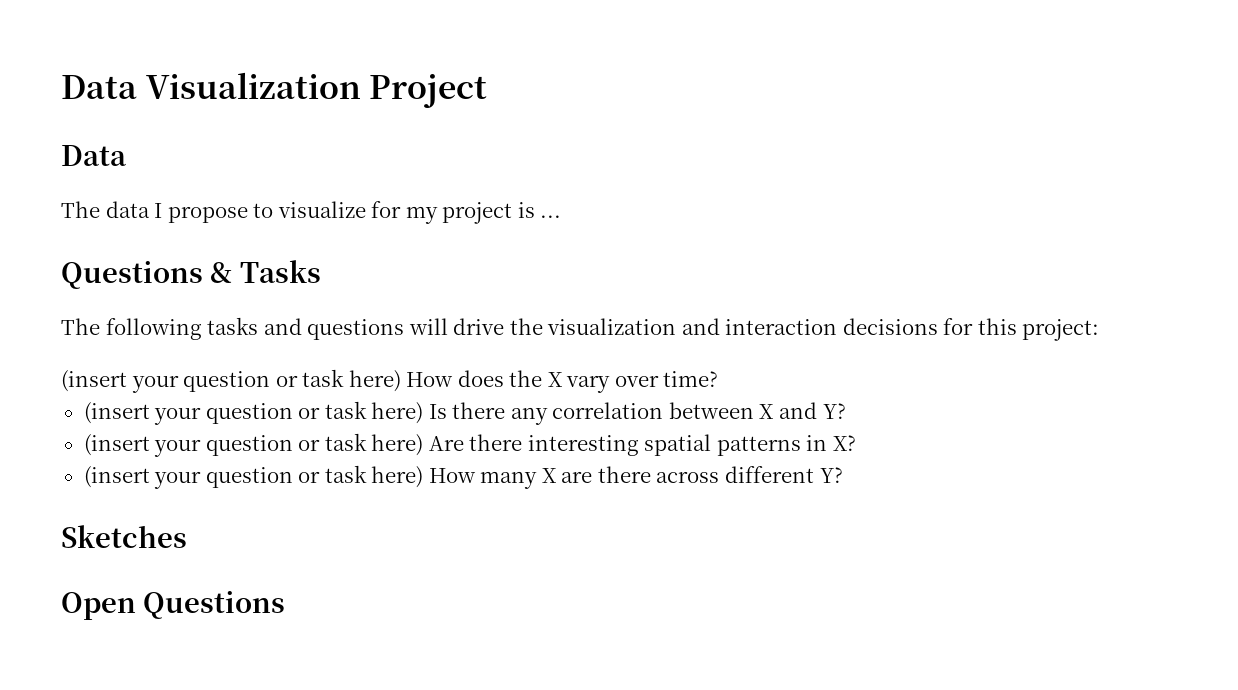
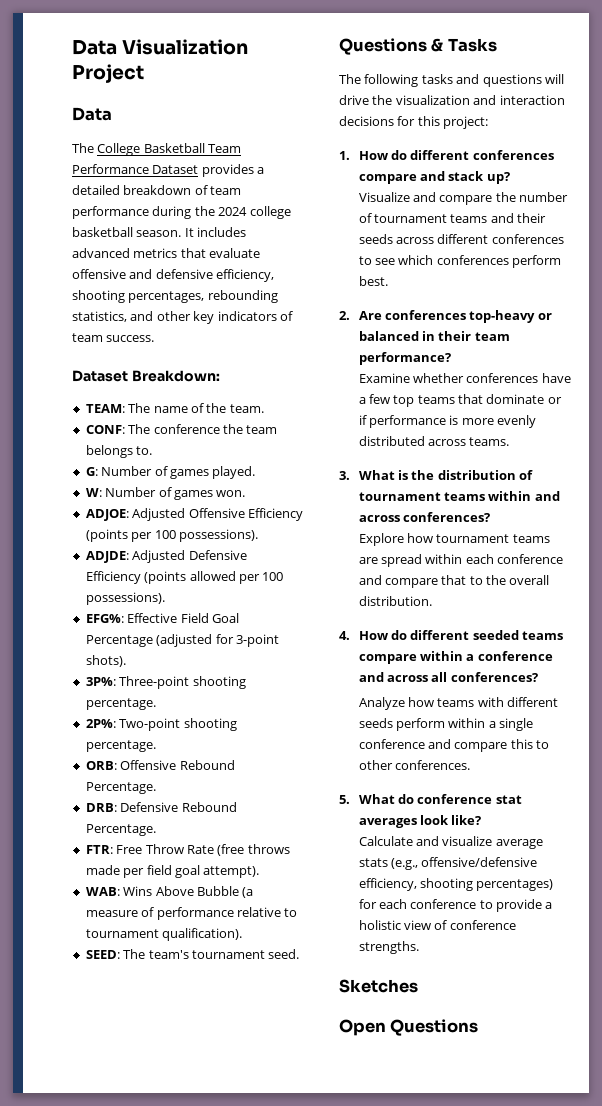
[105,201,562,224] data I propose to visualize for my project is ... -> [97,143,242,156] [72,164,265,177] [72,185,242,195] [72,206,291,219] [72,227,247,237] [72,248,261,258] [72,269,275,282] [72,290,278,303] [72,311,293,324] [72,333,155,342] [72,370,220,382] [85,403,264,413] [85,424,278,434] [85,445,153,458] [85,466,256,479] [85,487,246,500] [85,508,303,521] [85,529,258,542] [85,550,247,563] [85,571,284,584] [85,592,165,605] [85,613,239,623] [85,634,279,647] [85,655,126,667] [85,676,246,689] [85,698,156,710] [85,718,237,731] [85,740,156,752] [85,760,235,770] [85,782,156,794] [85,802,237,812] [85,824,156,836] [85,844,290,856] [85,865,260,878] [85,886,254,898] [85,907,298,920] [85,928,243,941] [85,949,300,959] College Basketball Team Performance Dataset provides a detailed breakdown of team performance during the 2024 college basketball season. It includes advanced metrics that evaluate offensive and defensive efficiency, shooting percentages, rebounding statistics, and other key indicators of team success. // Dataset Breakdown: // TEAM: The name of the team. // CONF: The conference the team belongs to. // G: Number of games played. // W: Number of games won. // ADJOE: Adjusted Offensive Efficiency (points per 100 possessions). // ADJDE: Adjusted Defensive Efficiency (points allowed per 100 possessions). // EFG%: Effective Field Goal Percentage (adjusted for 3-point shots). // 3P%: Three-point shooting percentage. // 2P%: Two-point shooting percentage. // ORB: Offensive Rebound Percentage. // DRB: Defensive Rebound Percentage. // FTR: Free Throw Rate (free throws made per field goal attempt). // WAB: Wins Above Bubble (a measure of performance relative to tournament qualification). // SEED: The team's tournament seed.
[61,369,719,393] [83,401,846,425] [83,433,856,457] [83,465,843,489] (insert your question or task here) How does the X vary over time? // (insert your question or task here) Is there any correlation between X and Y? // (insert your question or task here) Are there interesting spatial patterns in X? // (insert your question or task here) How many X are there across different Y? -> [339,150,554,160] [358,171,510,184] [358,192,569,205] [358,213,547,223] [358,234,564,244] [358,255,562,268] [358,276,388,286] [339,310,552,323] [358,331,510,341] [358,352,451,365] [358,373,571,383] [358,394,562,407] [358,415,537,428] [358,436,510,446] [339,470,534,480] [358,491,560,501] [358,512,490,522] [358,533,550,546] [358,554,564,567] [358,575,550,588] [358,596,432,606] [339,630,564,640] [358,651,553,664] [358,672,538,682] [358,697,559,710] [358,718,534,731] [358,739,550,752] [358,760,470,770] [339,794,522,804] [358,815,482,828] [358,836,543,849] [358,857,538,870] [358,878,554,891] [358,899,553,912] [358,920,516,930] [358,941,419,954] 1. How do different conferences compare and stack up? // Visualize and compare the number of tournament teams and their seeds across different conferences to see which conferences perform best. // 2. Are conferences top-heavy or balanced in their team performance? // Examine whether conferences have a few top teams that dominate or if performance is more evenly distributed across teams. // 3. What is the distribution of tournament teams within and across conferences? // Explore how tournament teams are spread within each conference and compare that to the overall distribution. // 4. How do different seeded teams compare within a conference and across all conferences? // Analyze how teams with different seeds perform within a single conference and compare this to other conferences. // 5. What do conference stat averages look like? // Calculate and visualize average stats (e.g., offensive/defensive efficiency, shooting percentages) for each conference to provide a holistic view of conference strengths.

